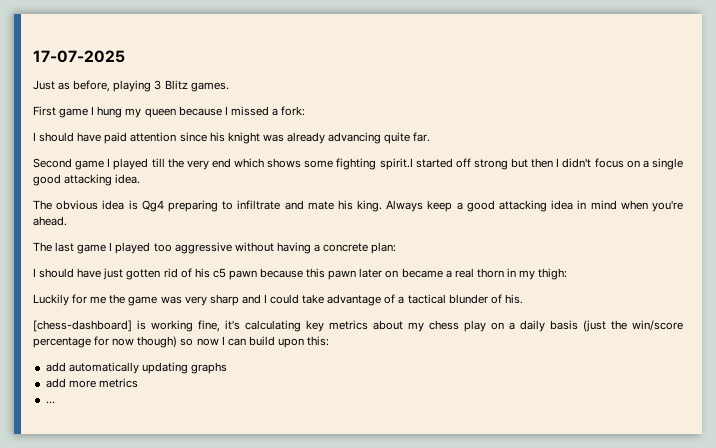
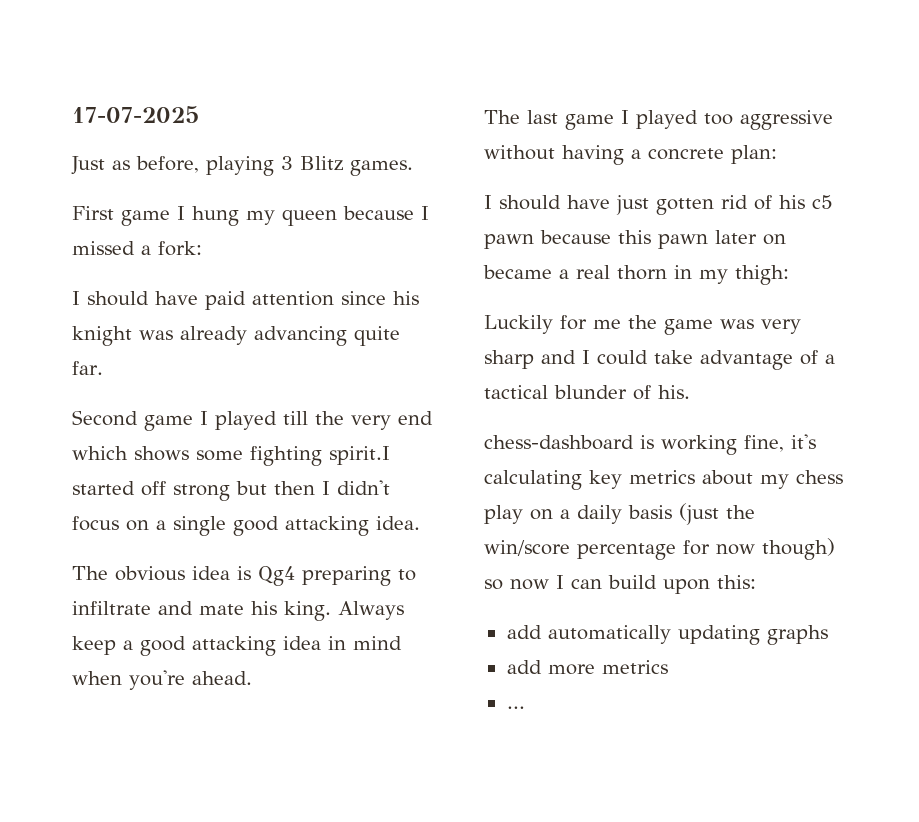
[33,320,132,332] [chess-dashboard] -> [484,435,634,450] chess-dashboard

